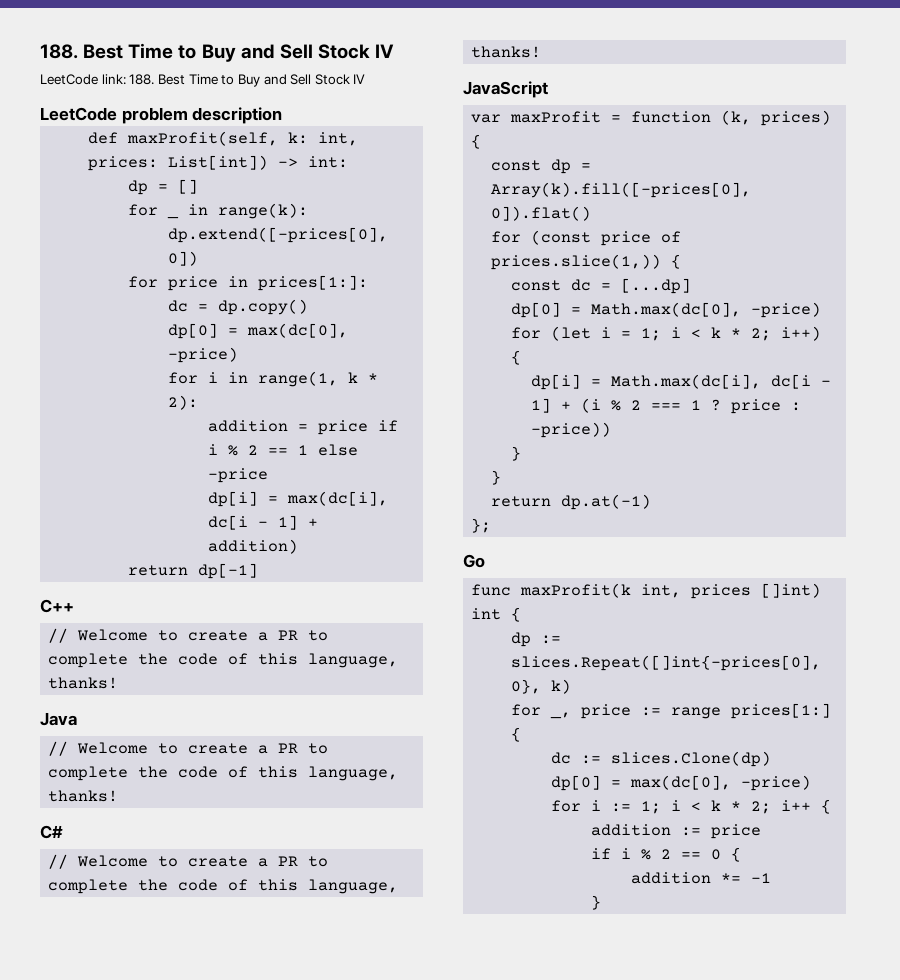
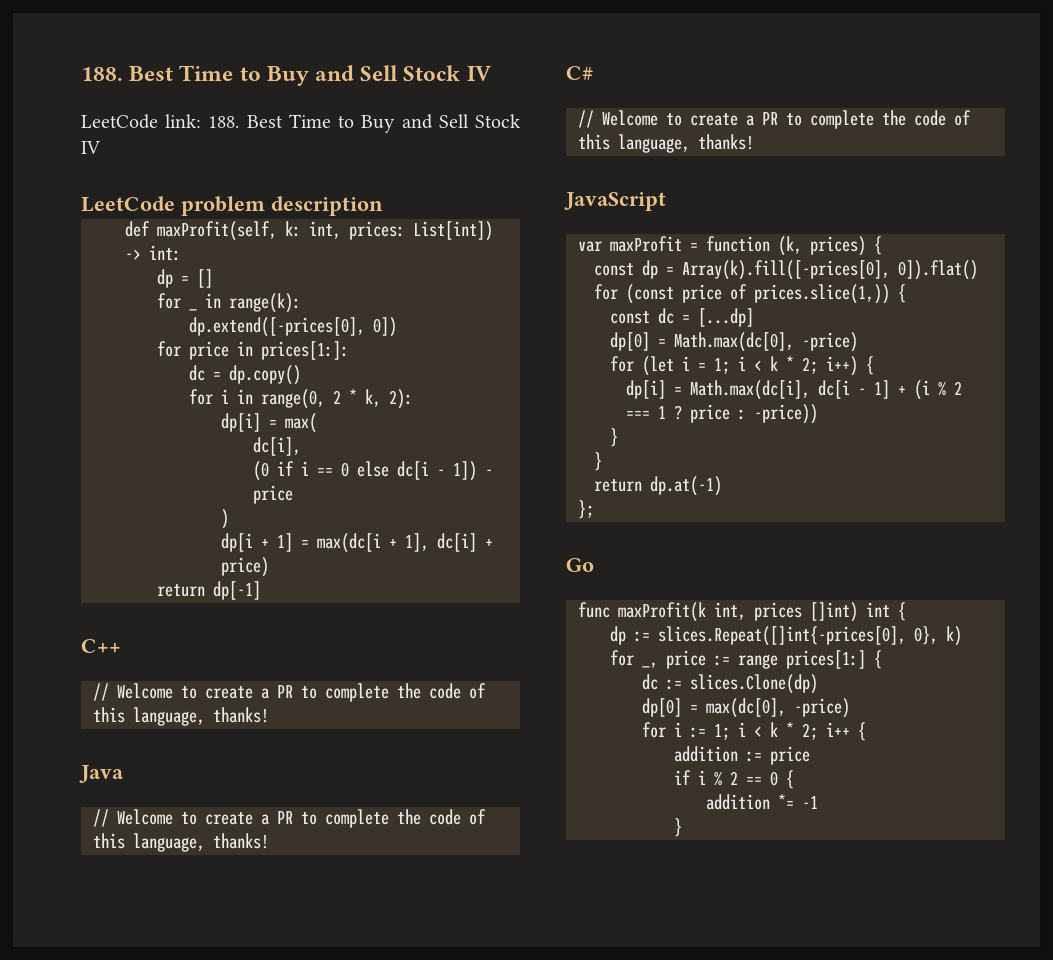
[168,323,349,339] [168,347,239,363] // dp[0] = max(dc[0], -price) -> (301, 375) none
[258,371,379,387] [168,395,199,410] [208,420,399,435] [208,444,359,456] [208,468,269,483] [208,491,389,507] [208,515,319,530] [208,539,299,554] range(1, k * 2): // addition = price if i % 2 == 1 else -price // dp[i] = max(dc[i], dc[i - 1] + addition) -> [261,389,413,409] [221,413,317,433] [253,437,301,456] [253,461,493,481] [253,485,293,504] [221,509,229,529] [221,533,493,553] [221,557,269,577] range(0, 2 * k, 2): // dp[i] = max( // dc[i], // (0 if i == 0 else dc[i - 1]) - price // ) // dp[i + 1] = max(dc[i + 1], dc[i] + price)

